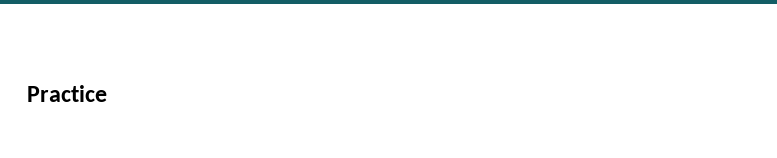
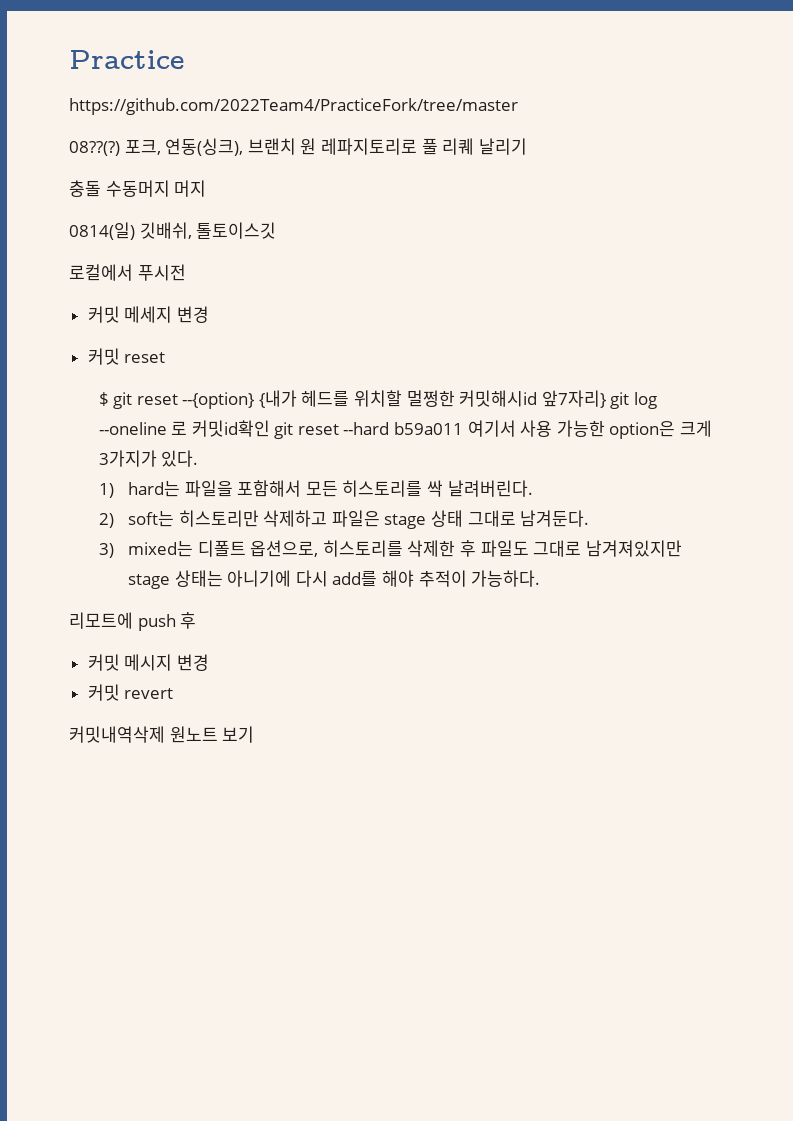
(107, 93) none -> [69,98,518,115] [69,138,527,156] [69,180,207,197] [69,222,277,240] [69,264,186,281] [87,306,209,323] [87,348,166,365] [98,390,658,409] [98,420,713,439] [98,450,199,467] [98,480,533,498] [98,510,590,529] [98,540,682,558] [128,570,541,589] [69,612,197,631] [87,654,209,671] [87,684,174,701] [69,726,255,743] // https://github.com/2022Team4/PracticeFork/tree/master // 08??(?) 포크, 연동(싱크), 브랜치 원 레파지토리로 풀 리퀘 날리기 // 충돌 수동머지 머지 // 0814(일) 깃배쉬, 톨토이스깃 // 로컬에서 푸시전 // 커밋 메세지 변경 // 커밋 reset // $ git reset --{option} {내가 헤드를 위치할 멀쩡한 커밋해시id 앞7자리} git log --oneline 로 커밋id확인 git reset --hard b59a011 여기서 사용 가능한 option은 크게 3가지가 있다. // 1) hard는 파일을 포함해서 모든 히스토리를 싹 날려버린다. // 2) soft는 히스토리만 삭제하고 파일은 stage 상태 그대로 남겨둔다. // 3) mixed는 디폴트 옵션으로, 히스토리를 삭제한 후 파일도 그대로 남겨져있지만 stage 상태는 아니기에 다시 add를 해야 추적이 가능하다. // 리모트에 push 후 // 커밋 메시지 변경 // 커밋 revert // 커밋내역삭제 원노트 보기

